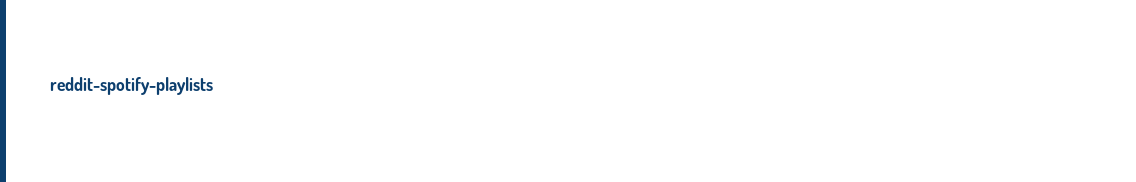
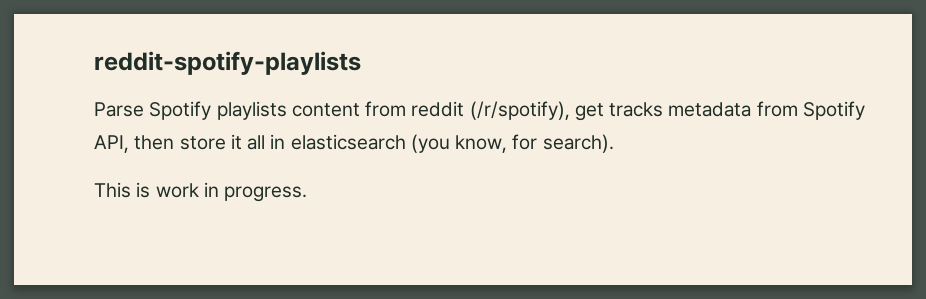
(213, 86) none -> [94,101,865,121] [94,134,614,153] [94,182,308,202] // Parse Spotify playlists content from reddit (/r/spotify), get tracks metadata from Spotify API, then store it all in elasticsearch (you know, for search). // This is work in progress.

